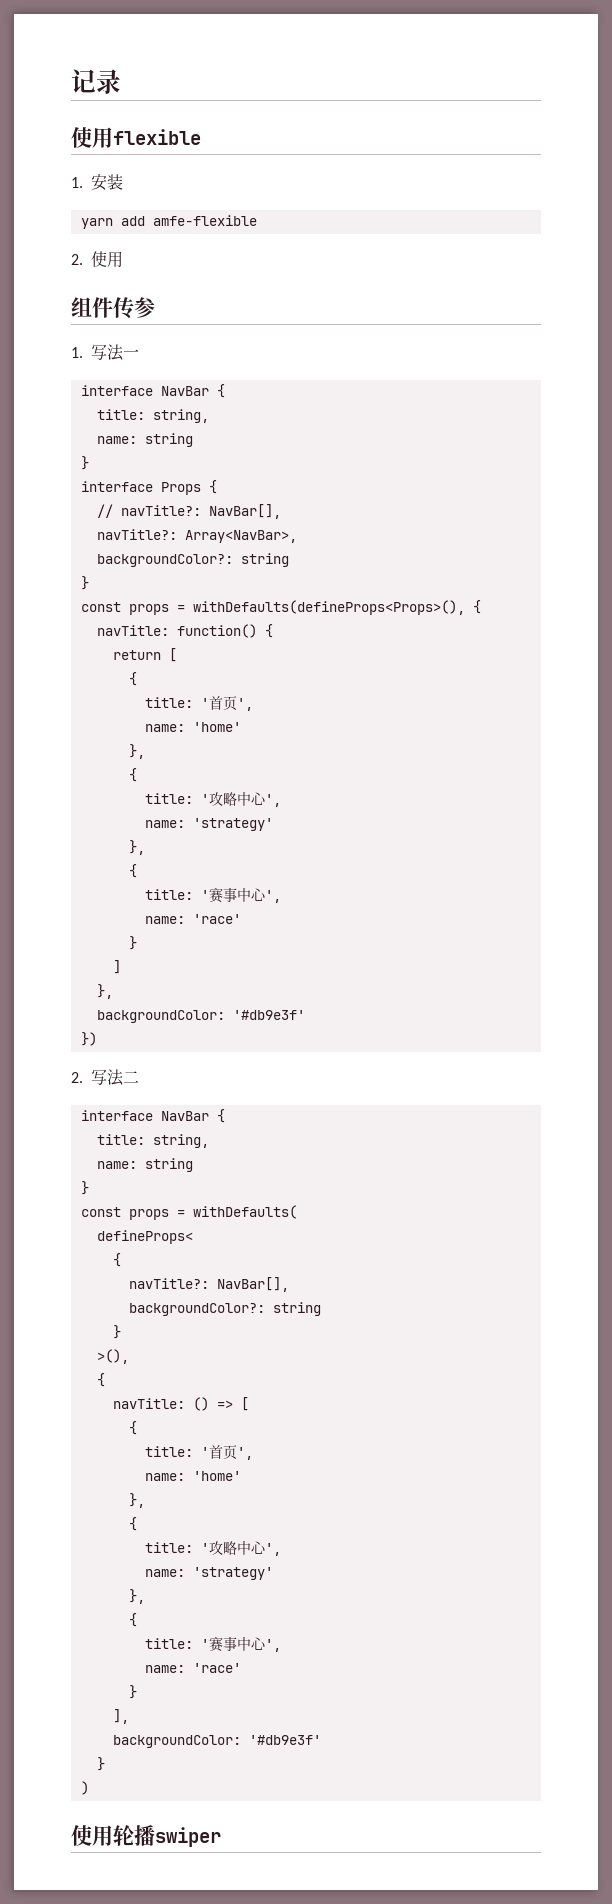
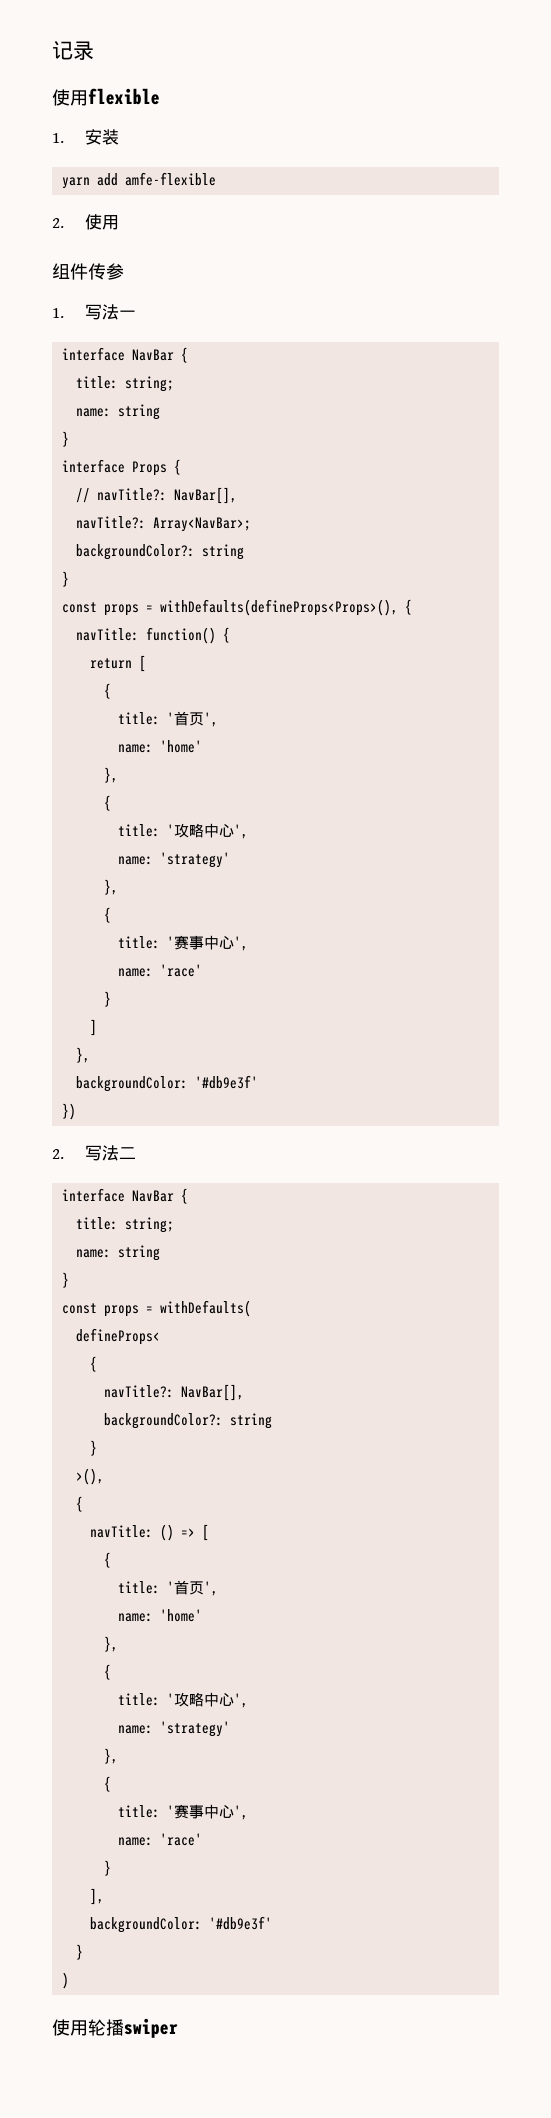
[152,409,209,423] string, -> [125,376,175,392] string;
[184,530,297,543] Array<NavBar>, -> [153,517,252,532] Array<NavBar>;
[152,1134,209,1148] string, -> [125,1217,175,1233] string;

